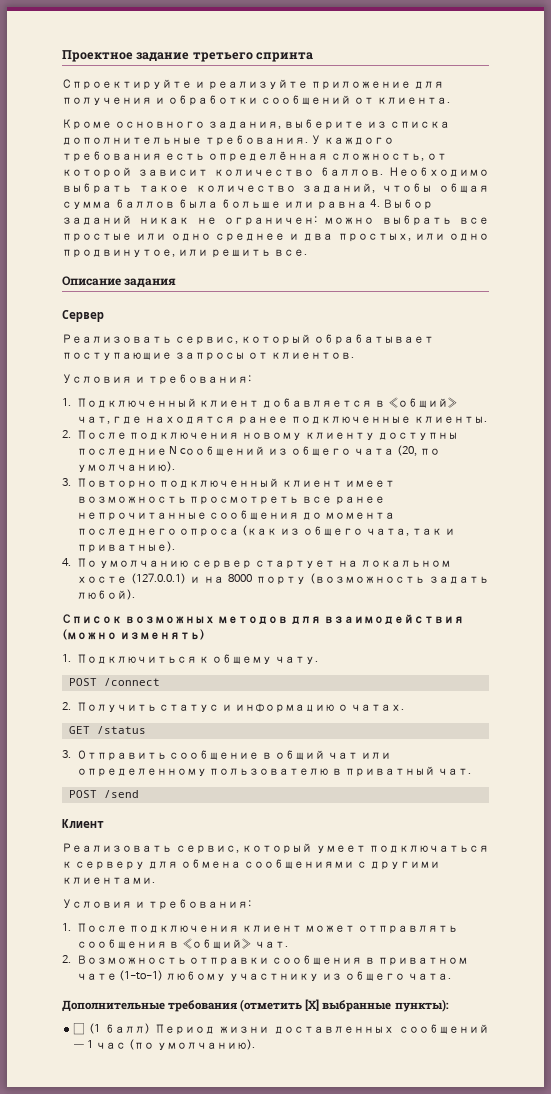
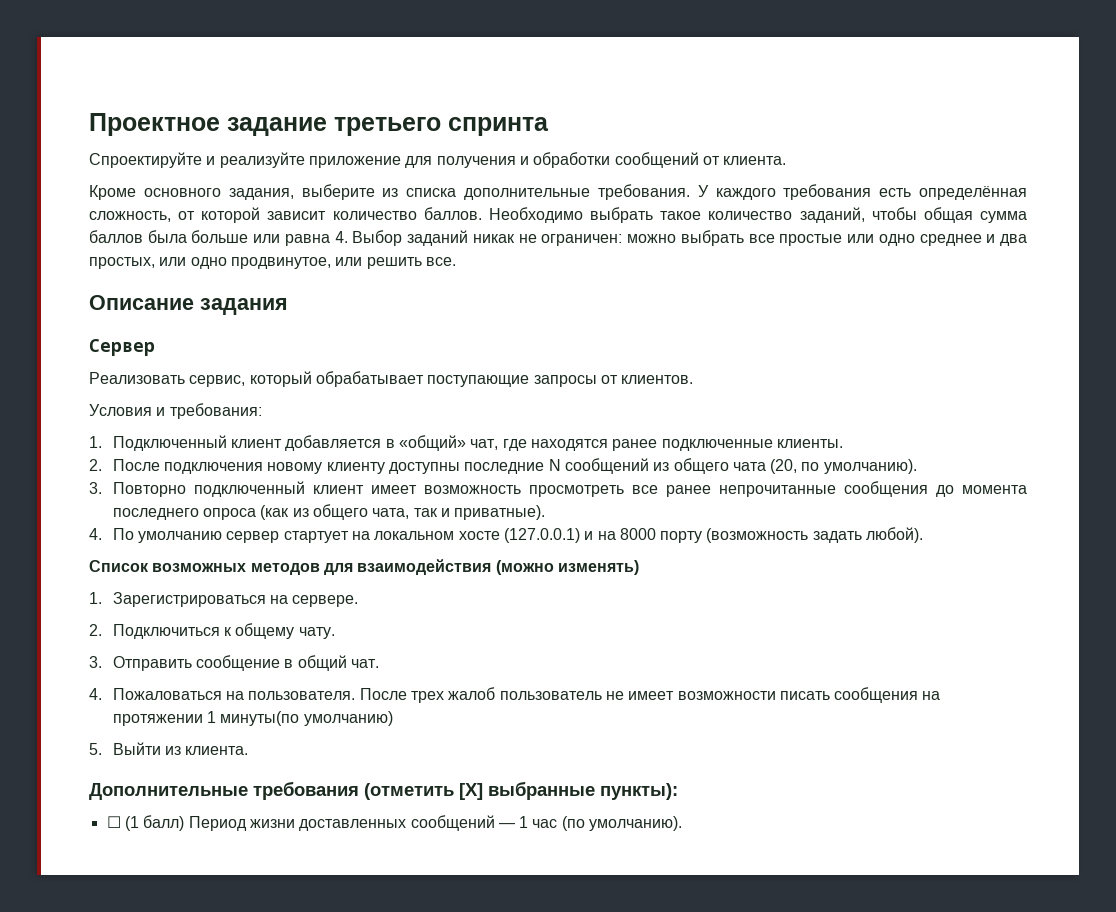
(71, 658) none -> [112,592,359,607] [89,624,102,636] Зарегистрироваться на сервере. // 2.
[68,678,160,686] [62,702,405,713] [68,726,146,734] // POST /connect // 2. Получить статус и информацию о чатах. // GET /status -> (335, 633) none
[328,752,392,759] [76,766,472,777] [68,790,139,798] [62,819,104,828] [62,843,489,854] [62,859,440,870] [62,877,155,884] [62,899,251,910] [62,923,459,934] [76,938,289,949] [62,955,469,966] [76,970,452,981] чат или определенному пользователю в приватный чат. // POST /send // Клиент // Реализовать сервис, который умеет подключаться к серверу для обмена сообщениями с другими клиентами. // Условия и требования: // 1. После подключения клиент может отправлять сообщения в «общий» чат. // 2. Возможность отправки сообщения в приватном чате (1-to-1) любому участнику из общего чата. -> [350,659,379,668] [89,687,941,703] [112,711,393,726] [89,742,249,755] чат. // 4. Пожаловаться на пользователя. После трех жалоб пользователь не имеет возможности писать сообщения на протяжении 1 минуты(по умолчанию) // 5. Выйти из клиента.

